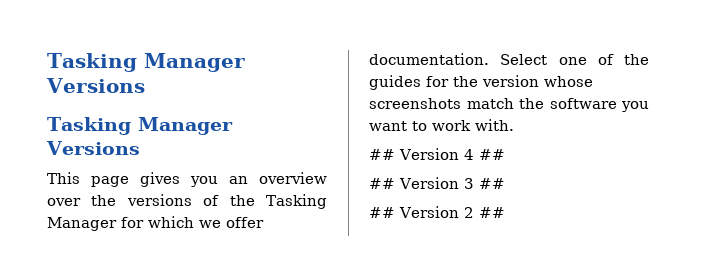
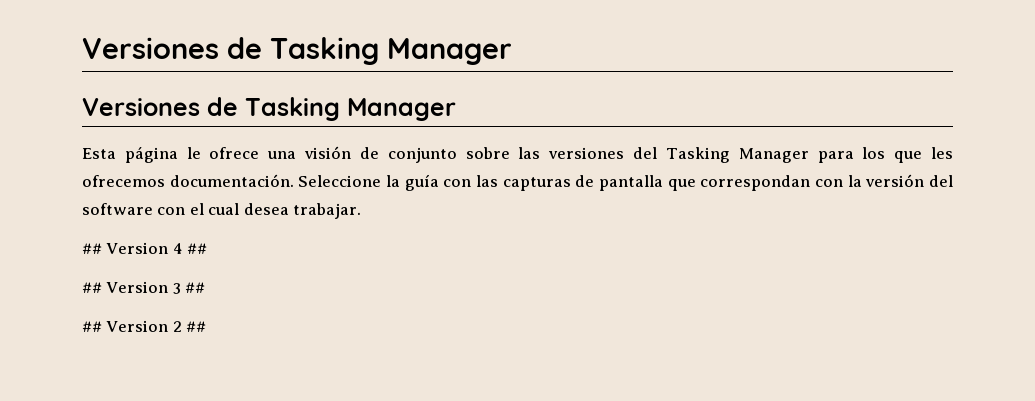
[47,53,245,72] [46,78,145,93] [47,117,233,135] [46,141,140,155] [47,172,327,187] [47,194,328,209] [47,216,264,231] [369,53,649,65] [369,75,593,90] [369,98,649,112] [369,119,514,131] Tasking Manager Versions // Tasking Manager Versions // This page gives you an overview over the versions of the Tasking Manager for which we offer documentation. Select one of the guides for the version whose screenshots match the software you want to work with. -> [82,37,512,65] [82,97,456,121] [82,146,953,163] [82,174,953,191] [82,203,362,219] Versiones de Tasking Manager // Versiones de Tasking Manager // Esta página le ofrece una visión de conjunto sobre las versiones del Tasking Manager para los que les ofrecemos documentación. Seleccione la guía con las capturas de pantalla que correspondan con la versión del software con el cual desea trabajar.

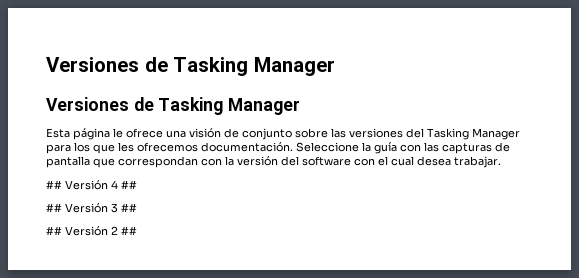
[106,242,169,254] Version -> [65,180,108,190] Versión
[106,281,169,293] Version -> [65,203,108,213] Versión
[106,320,169,332] Version -> [65,226,108,236] Versión

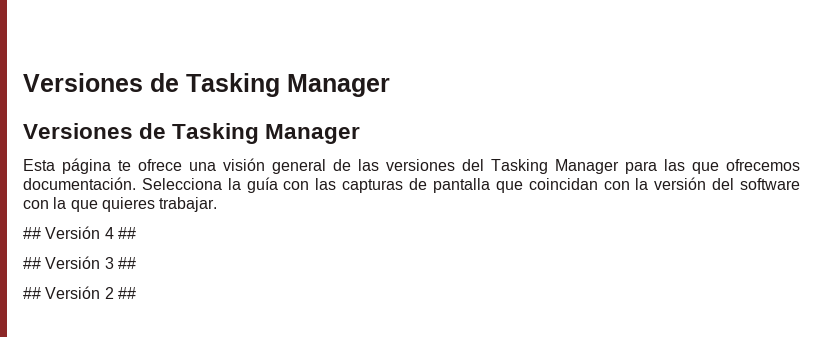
[113,128,123,138] le -> [118,160,131,171] te
[224,128,328,140] de conjunto sobre -> [272,159,351,174] general de
[74,142,134,154] los que les -> [664,159,719,174] las que
[296,142,359,152] Seleccione -> [141,178,222,190] Selecciona
[118,156,198,168] correspondan -> [528,178,598,190] coincidan
[378,156,451,166] el cual desea -> [53,197,155,212] la que quieres

